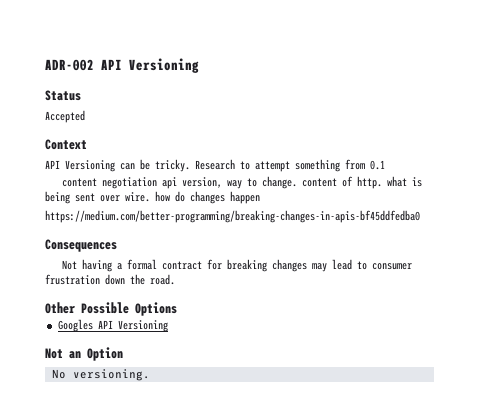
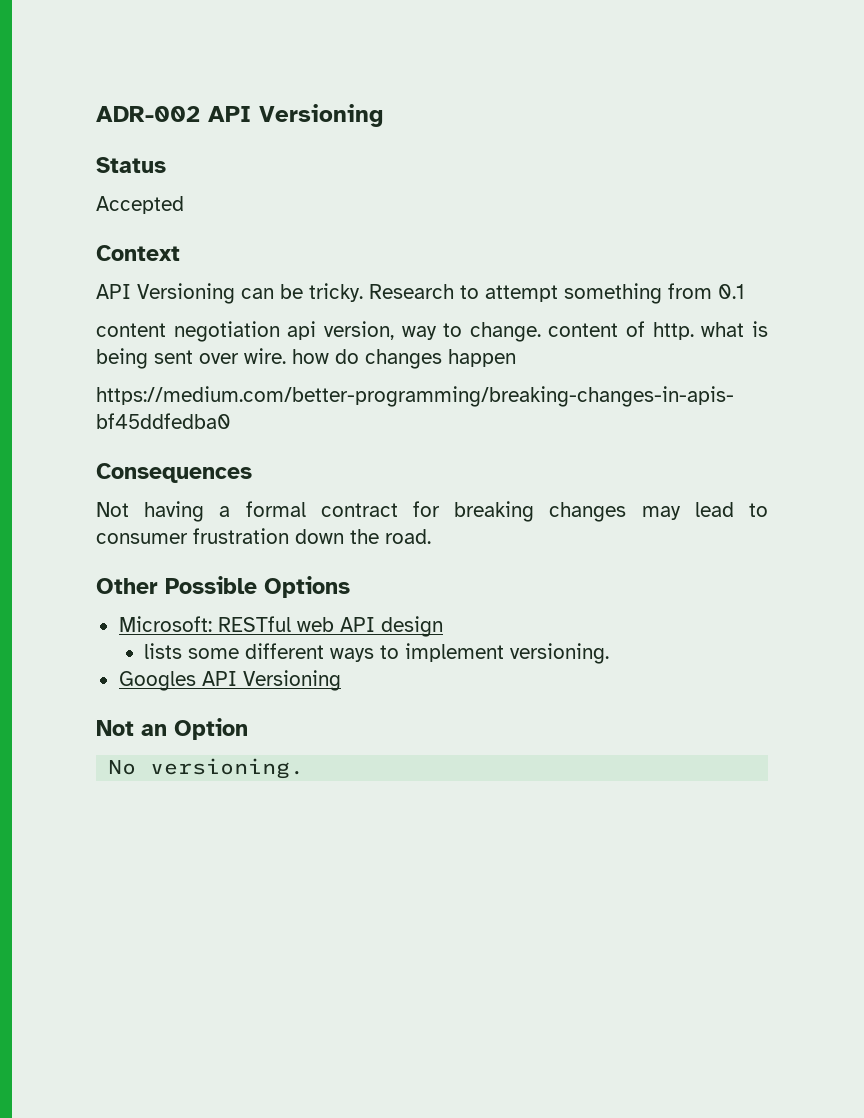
(177, 309) none -> [118,616,443,637] [144,643,610,664] // Microsoft: RESTful web API design // lists some different ways to implement versioning.

